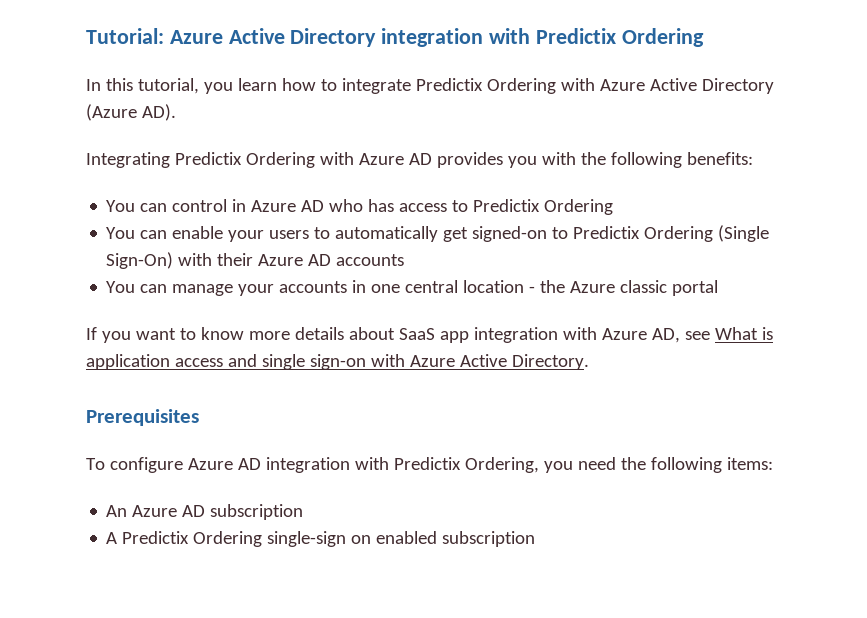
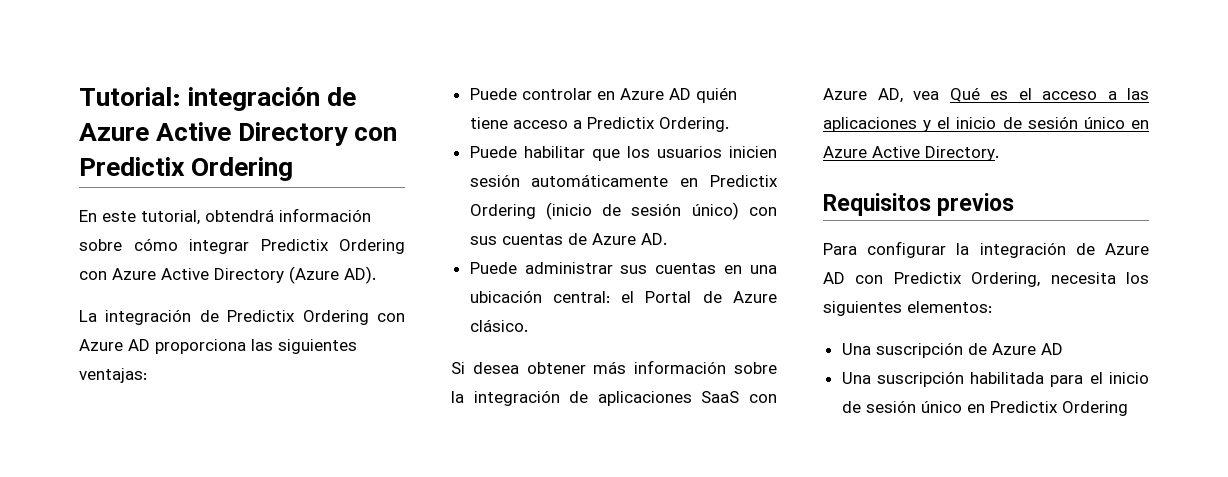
[169,28,704,47] [86,78,595,94] Azure Active Directory integration with Predictix Ordering // In this tutorial, you learn how to integrate Predictix Ordering with -> [188,87,357,111] [79,122,398,146] [79,157,294,181] [79,208,371,225] [79,238,405,254] [79,271,107,280] integración de Azure Active Directory con Predictix Ordering // En este tutorial, obtendrá información sobre cómo integrar Predictix Ordering con
[86,152,753,168] [106,199,614,215] [106,225,770,242] [106,252,405,269] [106,280,719,296] [86,327,773,343] [86,354,589,370] [86,409,199,426] [86,457,773,473] [106,504,304,520] [106,531,536,547] Integrating Predictix Ordering with Azure AD provides you with the following benefits: // You can control in Azure AD who has access to Predictix Ordering // You can enable your users to automatically get signed-on to Predictix Ordering (Single Sign-On) with their Azure AD accounts // You can manage your accounts in one central location - the Azure classic portal // If you want to know more details about SaaS app integration with Azure AD, see What is application access and single sign-on with Azure Active Directory. // Prerequisites // To configure Azure AD integration with Predictix Ordering, you need the following items: // An Azure AD subscription // A Predictix Ordering single-sign on enabled subscription -> [79,309,405,325] [79,339,357,354] [79,368,147,383] [469,87,737,103] [469,117,729,132] [469,146,777,161] [469,174,778,187] [469,202,777,220] [469,233,667,245] [469,262,777,274] [469,290,777,303] [469,319,528,332] [451,360,777,374] [451,390,777,406] [823,87,1149,103] [823,116,1149,132] [823,146,999,161] [823,193,1015,216] [823,241,1149,258] [823,272,1149,287] [823,301,992,316] [841,342,1063,358] [841,371,1149,387] [841,400,1128,416] La integración de Predictix Ordering con Azure AD proporciona las siguientes ventajas: // Puede controlar en Azure AD quién tiene acceso a Predictix Ordering. // Puede habilitar que los usuarios inicien sesión automáticamente en Predictix Ordering (inicio de sesión único) con sus cuentas de Azure AD. // Puede administrar sus cuentas en una ubicación central: el Portal de Azure clásico. // Si desea obtener más información sobre la integración de aplicaciones SaaS con Azure AD, vea Qué es el acceso a las aplicaciones y el inicio de sesión único en Azure Active Directory. // Requisitos previos // Para configurar la integración de Azure AD con Predictix Ordering, necesita los siguientes elementos: // Una suscripción de Azure AD // Una suscripción habilitada para el inicio de sesión único en Predictix Ordering

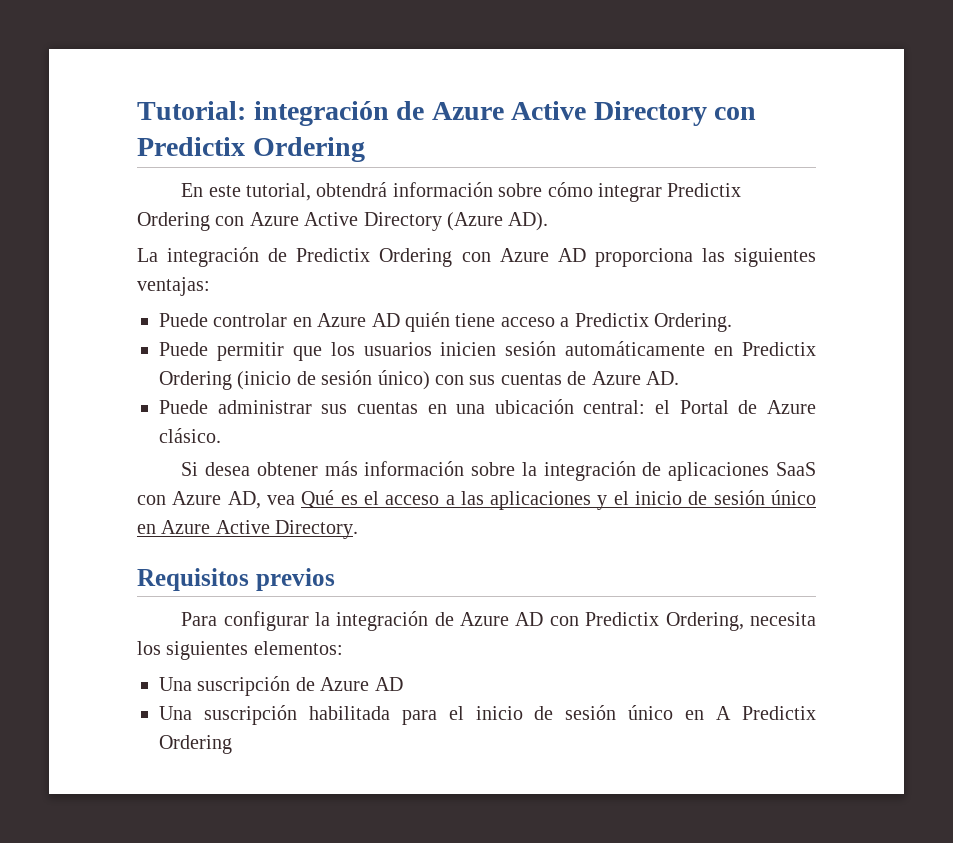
[523,146,585,158] habilitar -> [216,342,284,361] permitir
(985, 408) none -> [716,706,732,720] A

